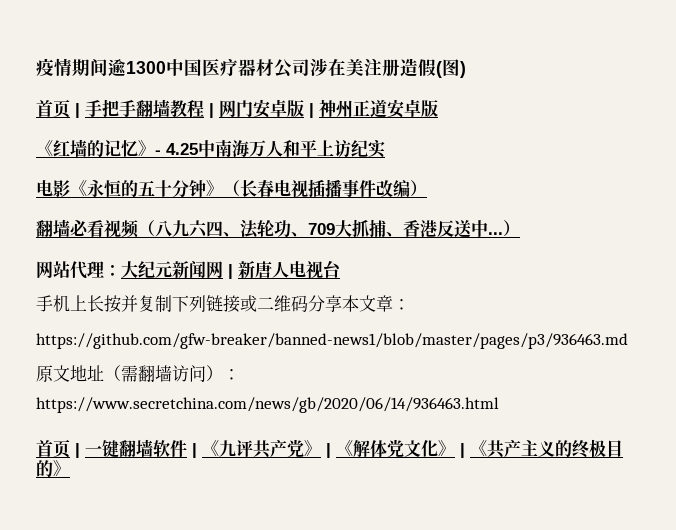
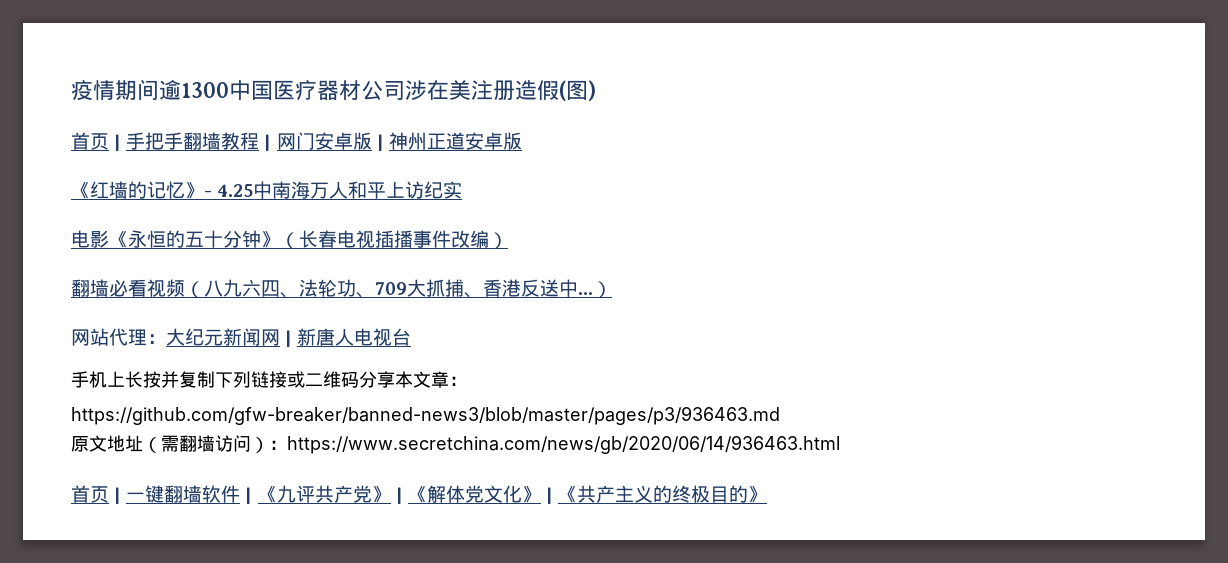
[36,333,628,349] https://github.com/gfw-breaker/banned-news1/blob/master/pages/p3/936463.md -> [71,406,780,425] https://github.com/gfw-breaker/banned-news3/blob/master/pages/p3/936463.md

